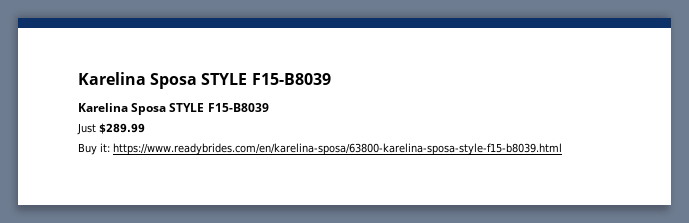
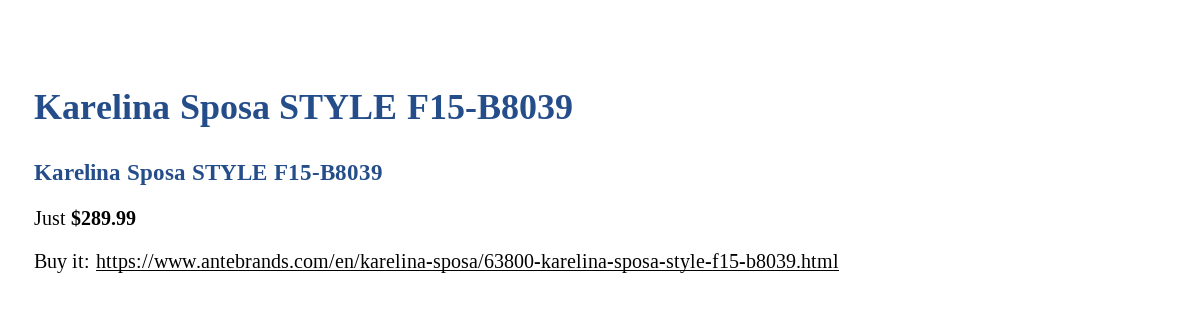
[113,143,562,155] https://www.readybrides.com/en/karelina-sposa/63800-karelina-sposa-style-f15-b8039.html -> [95,253,839,273] https://www.antebrands.com/en/karelina-sposa/63800-karelina-sposa-style-f15-b8039.html

